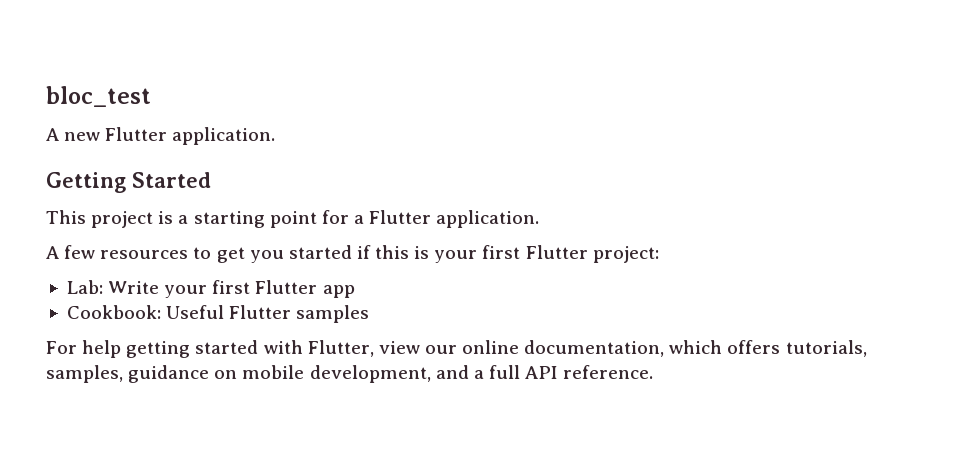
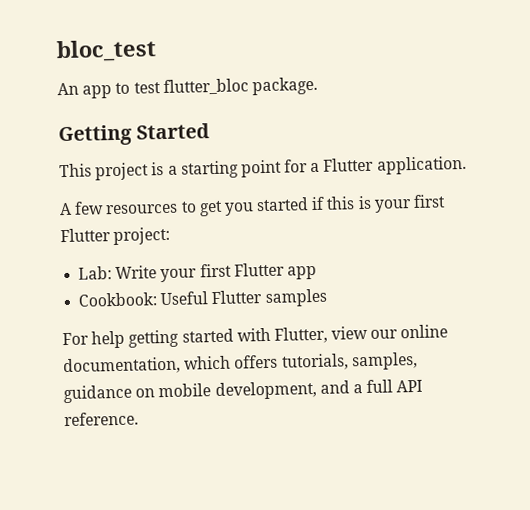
[46,127,276,145] A new Flutter application. -> [57,76,318,99] An app to test flutter_bloc package.

